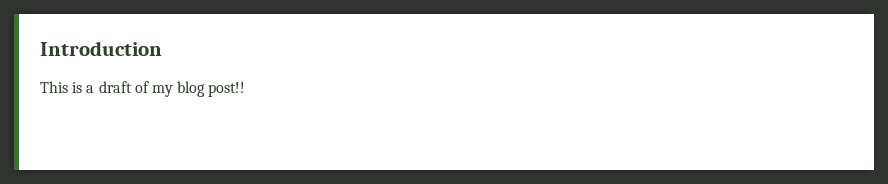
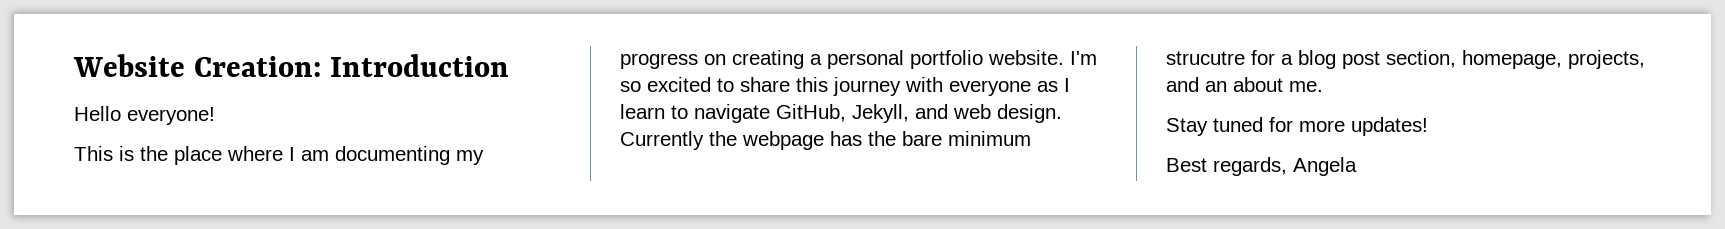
(40, 48) none -> [73,54,322,77] Website Creation:
(162, 48) none -> [74,106,215,125] // Hello everyone!
[86,81,246,97] a draft of my blog post!! -> [140,146,484,165] [620,50,1097,69] [620,77,1070,96] [620,104,1062,123] [620,131,1031,150] [1166,50,1645,69] [1166,77,1323,92] [1166,117,1428,136] [1166,157,1357,176] the place where I am documenting my progress on creating a personal portfolio website. I'm so excited to share this journey with everyone as I learn to navigate GitHub, Jekyll, and web design. Currently the webpage has the bare minimum strucutre for a blog post section, homepage, projects, and an about me. // Stay tuned for more updates! // Best regards, Angela

